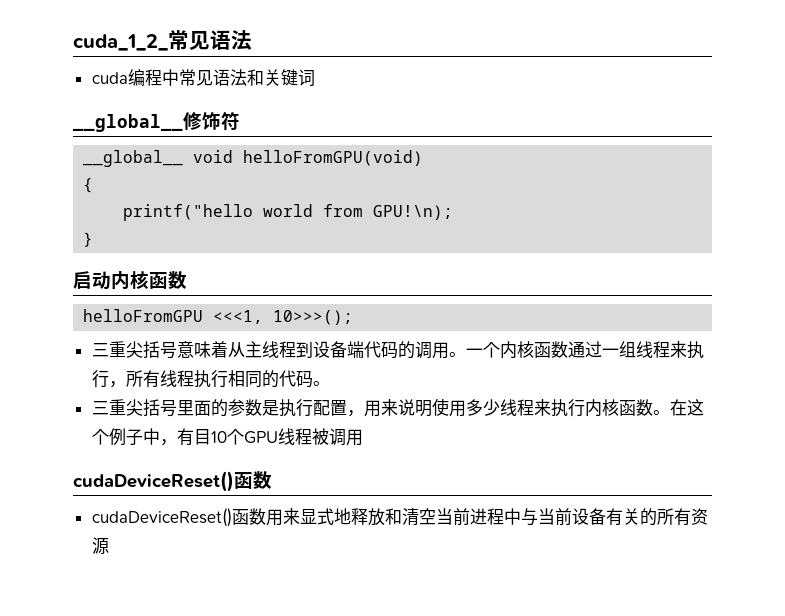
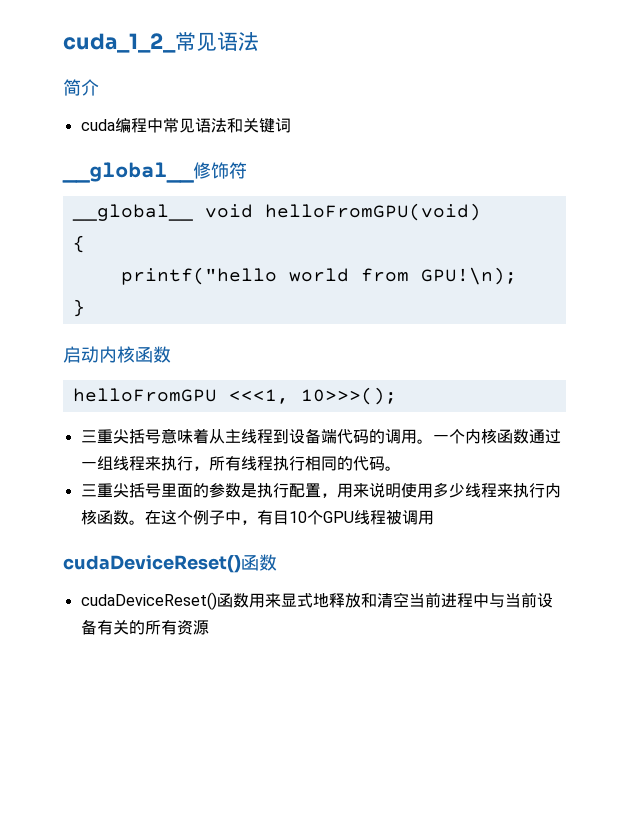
(252, 40) none -> [63,79,99,96] // 简介

